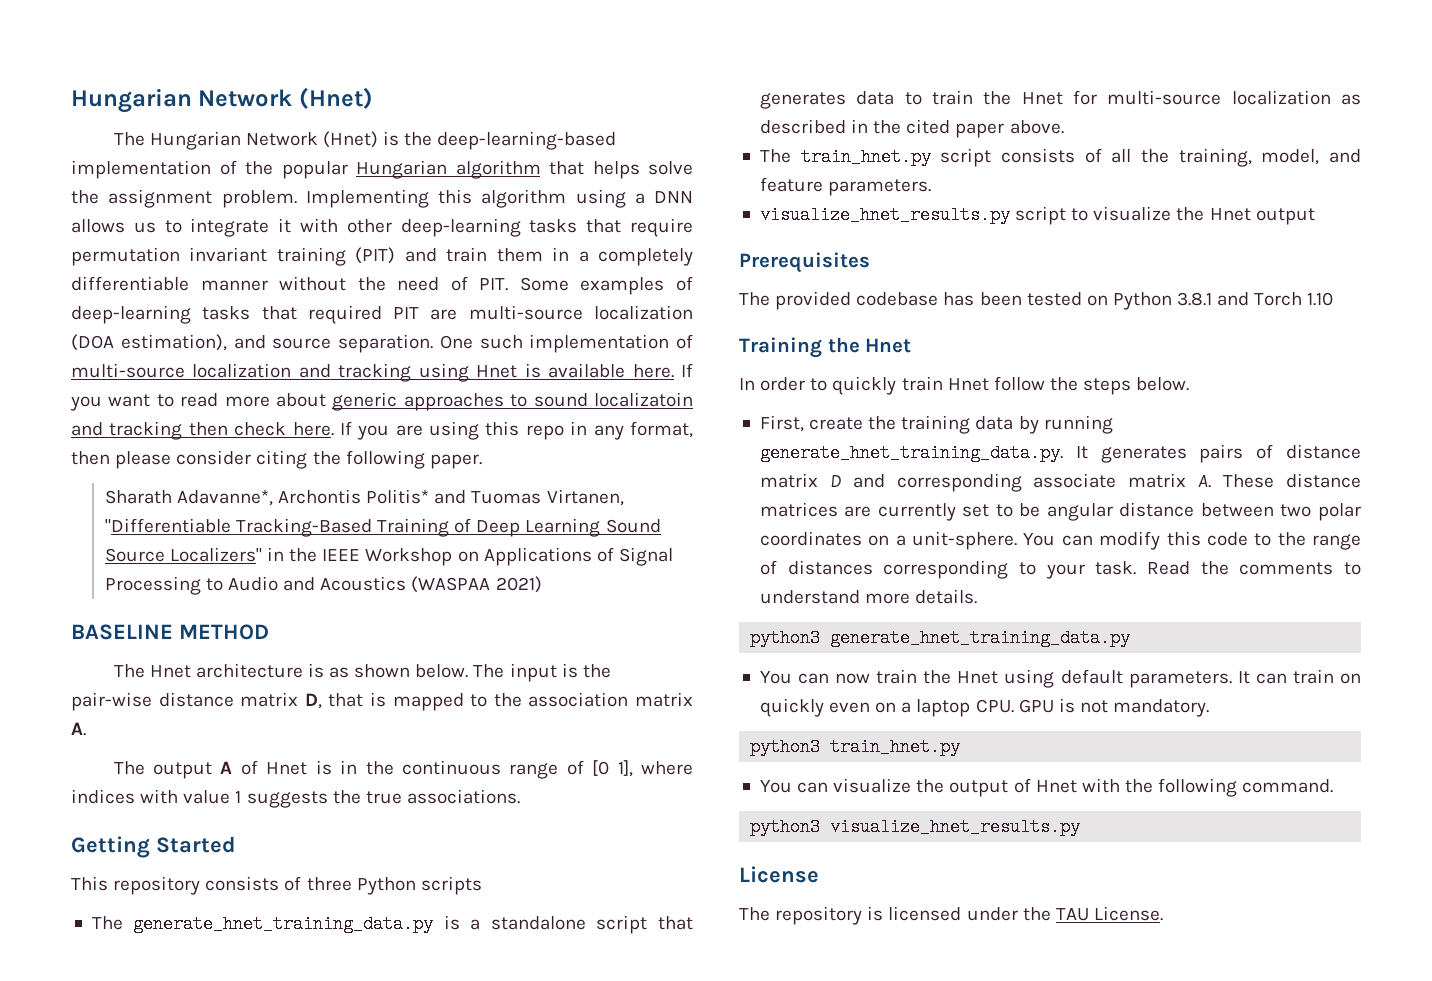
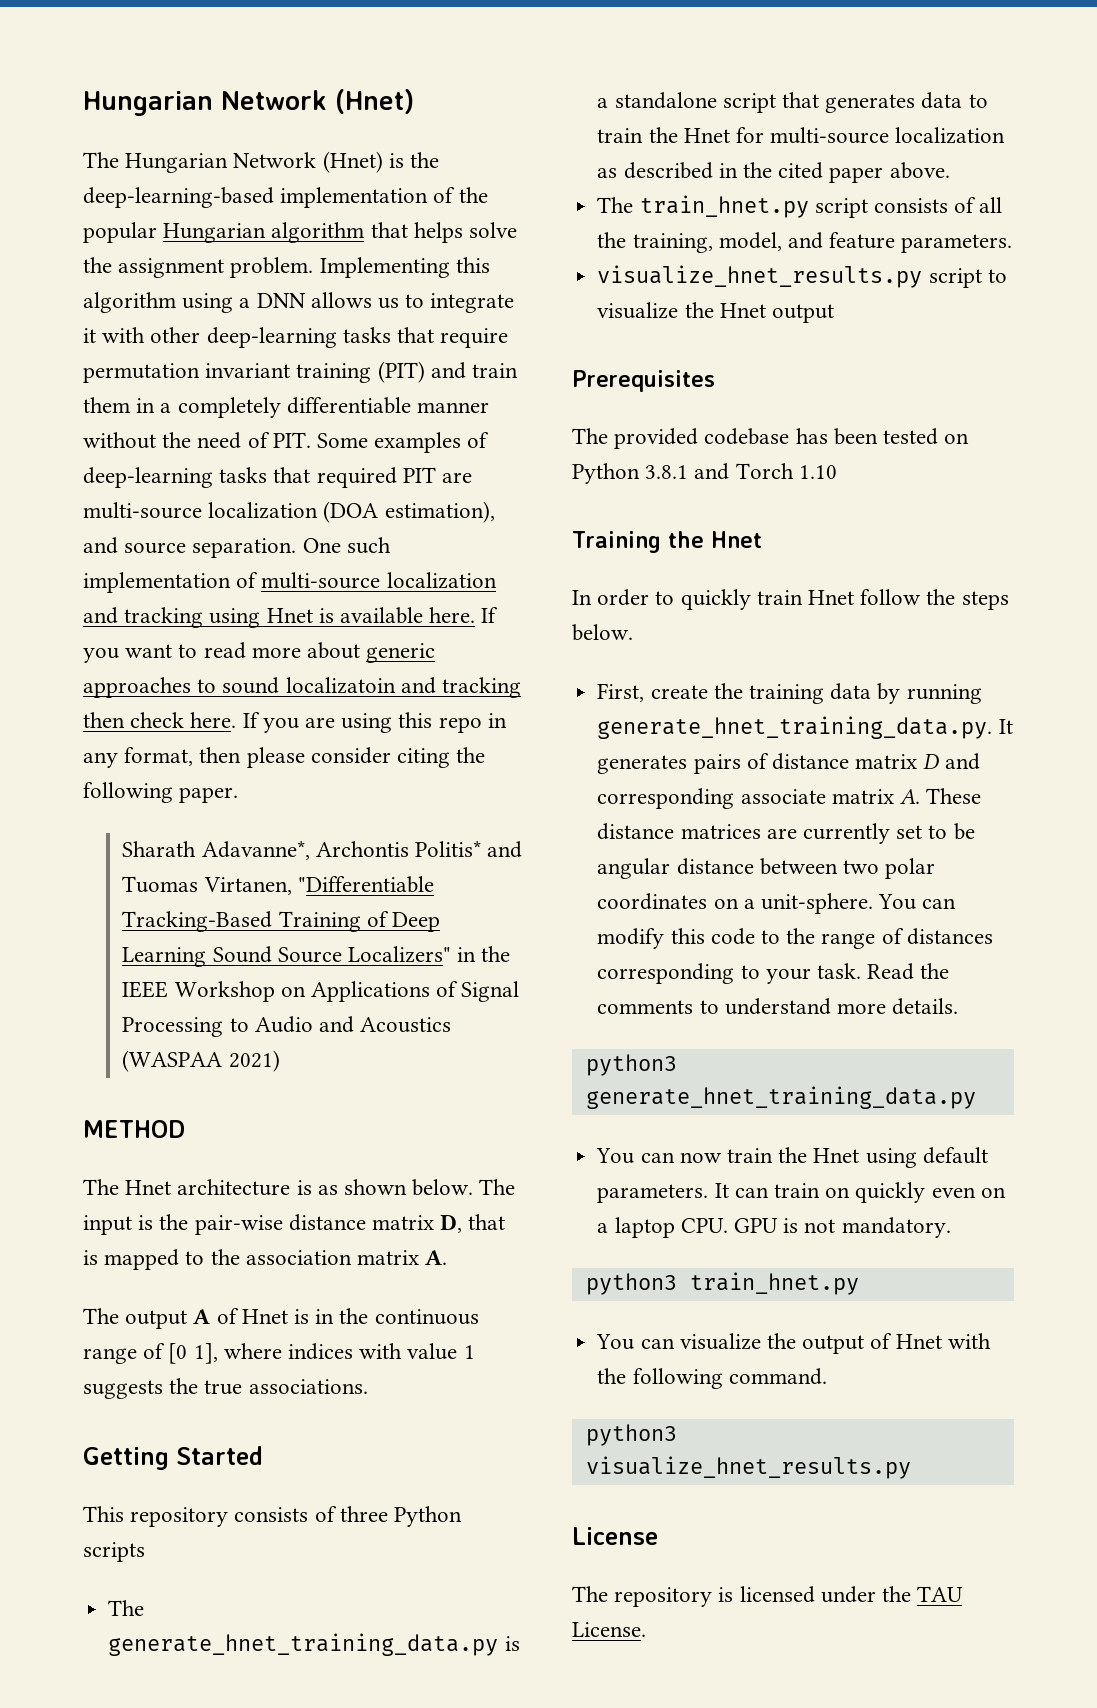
[71,624,173,640] BASELINE -> (280, 1061) none

